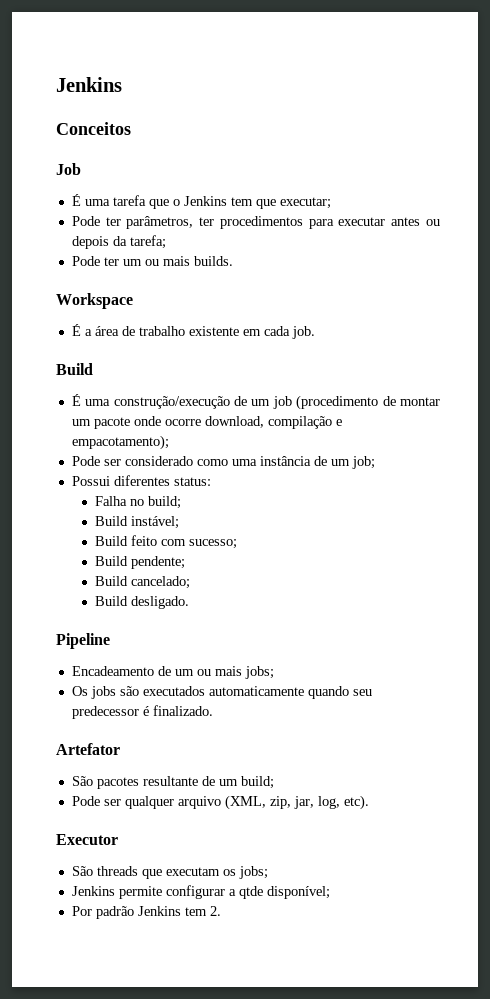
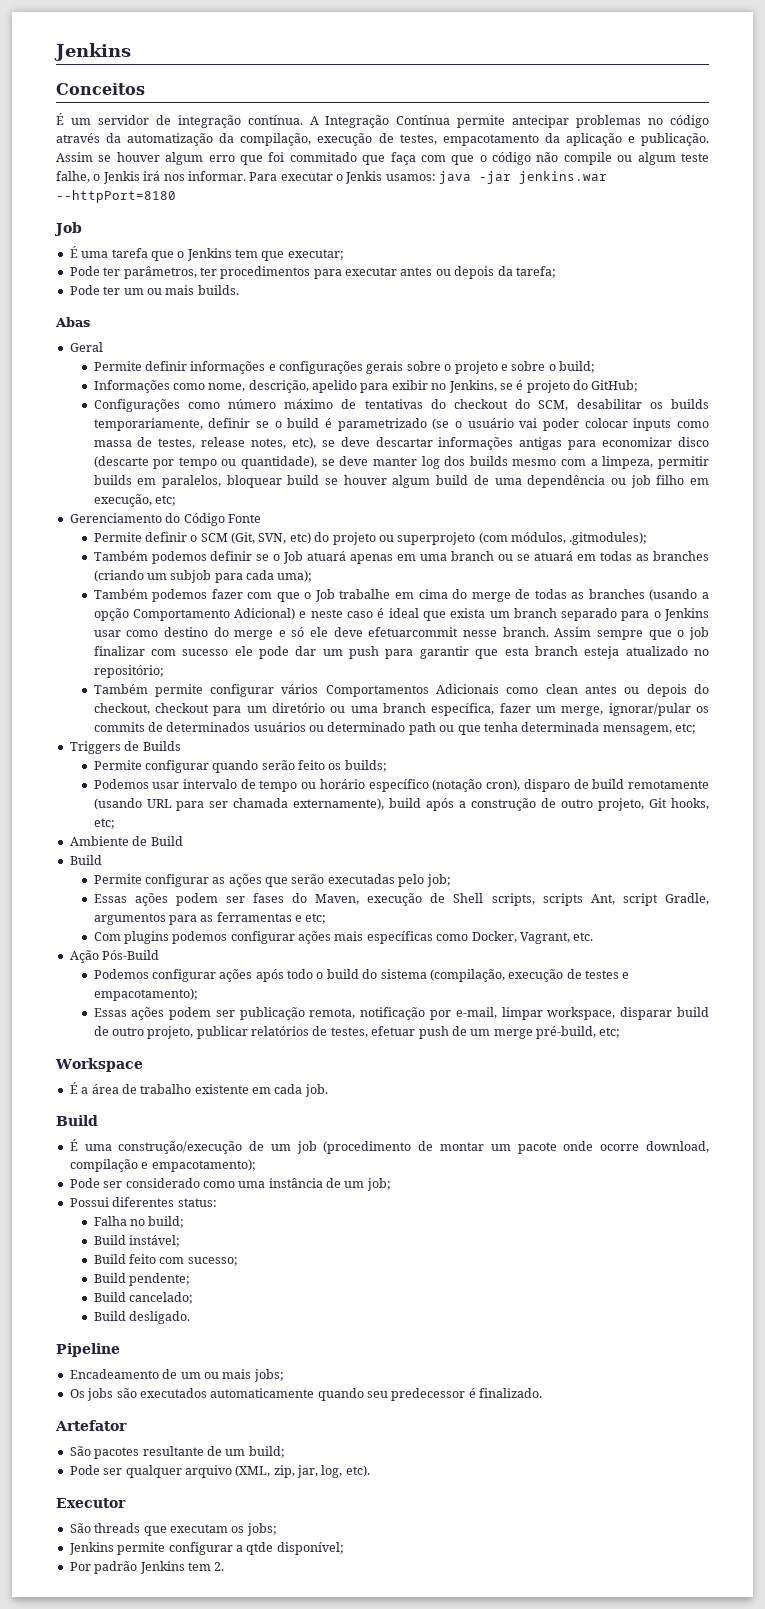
(131, 128) none -> [56,113,709,128] [56,133,709,146] [56,152,710,165] [56,171,608,184] [56,190,176,203] // É um servidor de integração contínua. A Integração Contínua permite antecipar problemas no código através da automatização da compilação, execução de testes, empacotamento da aplicação e publicação. Assim se houver algum erro que foi commitado que faça com que o código não compile ou algum teste falhe, o Jenkis irá nos informar. Para executar o Jenkis usamos: java -jar jenkins.war --httpPort=8180
(233, 261) none -> [55,317,90,327] [69,342,103,352] [93,361,596,374] [93,380,639,393] [93,399,710,412] [93,418,709,431] [93,437,709,450] [93,456,709,469] [93,475,709,488] [93,494,176,507] [69,513,261,526] [93,532,648,545] [93,551,710,564] [93,570,313,583] [93,589,709,602] [93,608,710,621] [93,627,709,640] [93,646,709,659] [93,665,164,678] [93,684,709,697] [93,703,709,716] [93,722,697,735] [69,741,181,754] [93,760,387,773] [93,779,709,792] [93,798,709,811] [93,818,115,829] [69,836,183,846] [69,855,102,865] [93,874,451,887] [93,893,709,906] [93,912,327,925] [93,931,594,944] [69,950,160,963] [93,969,630,982] [93,988,198,1001] [93,1007,709,1020] [93,1026,621,1039] // Abas // Geral // Permite definir informações e configurações gerais sobre o projeto e sobre o build; // Informações como nome, descrição, apelido para exibir no Jenkins, se é projeto do GitHub; // Configurações como número máximo de tentativas do checkout do SCM, desabilitar os builds temporariamente, definir se o build é parametrizado (se o usuário vai poder colocar inputs como massa de testes, release notes, etc), se deve descartar informações antigas para economizar disco (descarte por tempo ou quantidade), se deve manter log dos builds mesmo com a limpeza, permitir builds em paralelos, bloquear build se houver algum build de uma dependência ou job filho em execução, etc; // Gerenciamento do Código Fonte // Permite definir o SCM (Git, SVN, etc) do projeto ou superprojeto (com módulos, .gitmodules); // Também podemos definir se o Job atuará apenas em uma branch ou se atuará em todas as branches (criando um subjob para cada uma); // Também podemos fazer com que o Job trabalhe em cima do merge de todas as branches (usando a opção Comportamento Adicional) e neste caso é ideal que exista um branch separado para o Jenkins usar como destino do merge e só ele deve efetuarcommit nesse branch. Assim sempre que o job finalizar com sucesso ele pode dar um push para garantir que esta branch esteja atualizado no repositório; // Também permite configurar vários Comportamentos Adicionais como clean antes ou depois do checkout, checkout para um diretório ou uma branch específica, fazer um merge, ignorar/pular os commits de determinados usuários ou determinado path ou que tenha determinada mensagem, etc; // Triggers de Builds // Permite configurar quando serão feito os builds; // Podemos usar intervalo de tempo ou horário específico (notação cron), disparo de build remotamente (usando URL para ser chamada externamente), build após a construção de outro projeto, Git hooks, etc; // Ambiente de Build // Build // Permite configurar as ações que serão executadas pelo job; // Essas ações podem ser fases do Maven, execução de Shell scripts, scripts Ant, script Gradle, argumentos para as ferramentas e etc; // Com plugins podemos configurar ações mais específicas como Docker, Vagrant, etc. // Ação Pós-Build // Podemos configurar ações após todo o build do sistema (compilação, execução de testes e empacotamento); // Essas ações podem ser publicação remota, notificação por e-mail, limpar workspace, disparar build de outro projeto, publicar relatórios de testes, efetuar push de um merge pré-build, etc;

